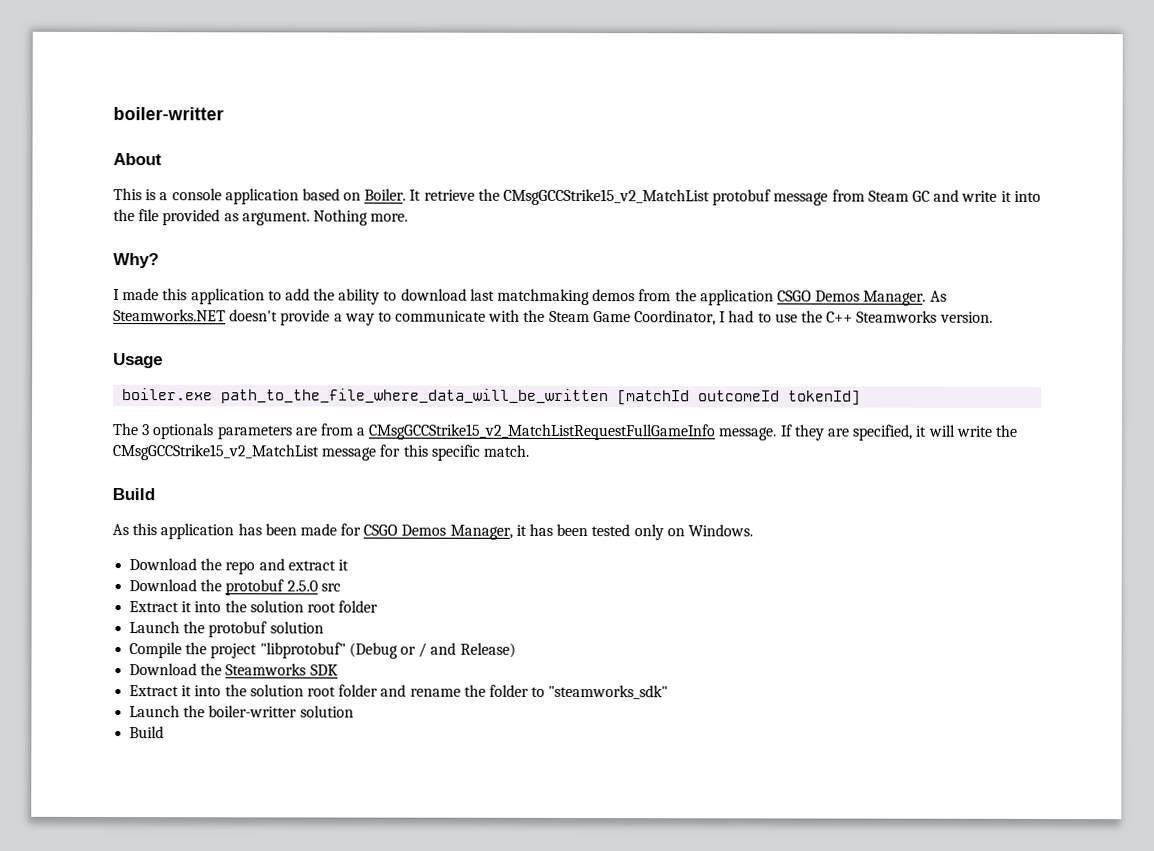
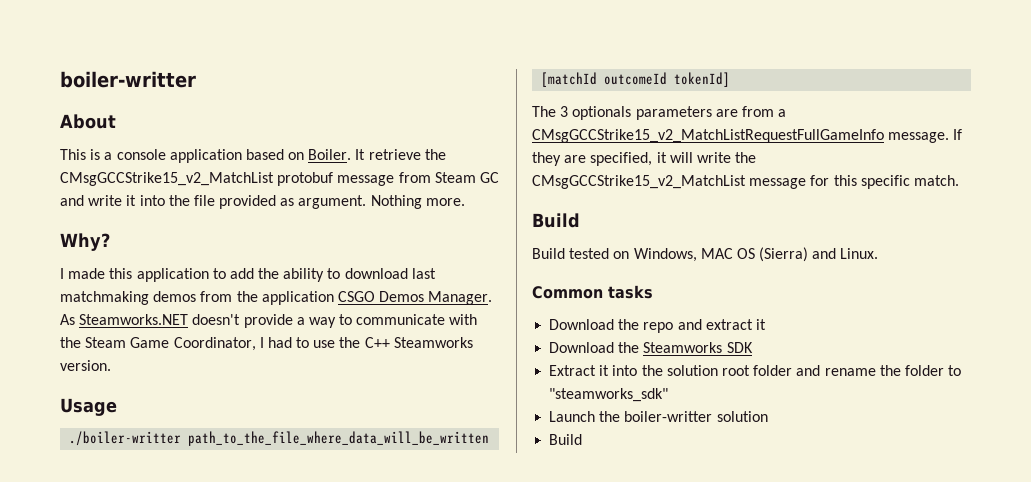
[122,388,214,401] boiler.exe -> [69,431,182,446] ./boiler-writter
[112,523,753,541] As this application has been made for CSGO Demos Manager, it has been tested only on Windows. -> [532,247,879,262] [532,285,653,299] Build tested on Windows, MAC OS (Sierra) and Linux. // Common tasks
[129,579,341,596] [129,600,379,613] [129,621,324,638] [129,642,516,659] // Download the protobuf 2.5.0 src // Extract it into the solution root folder // Launch the protobuf solution // Compile the project "libprotobuf" (Debug or / and Release) -> (766, 324) none

